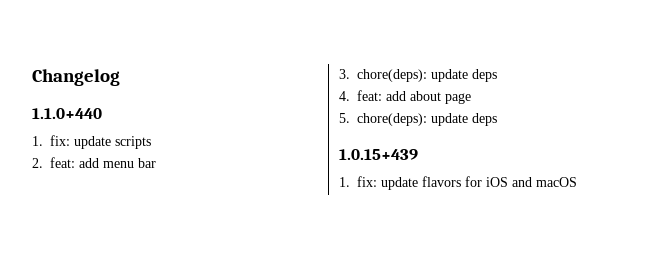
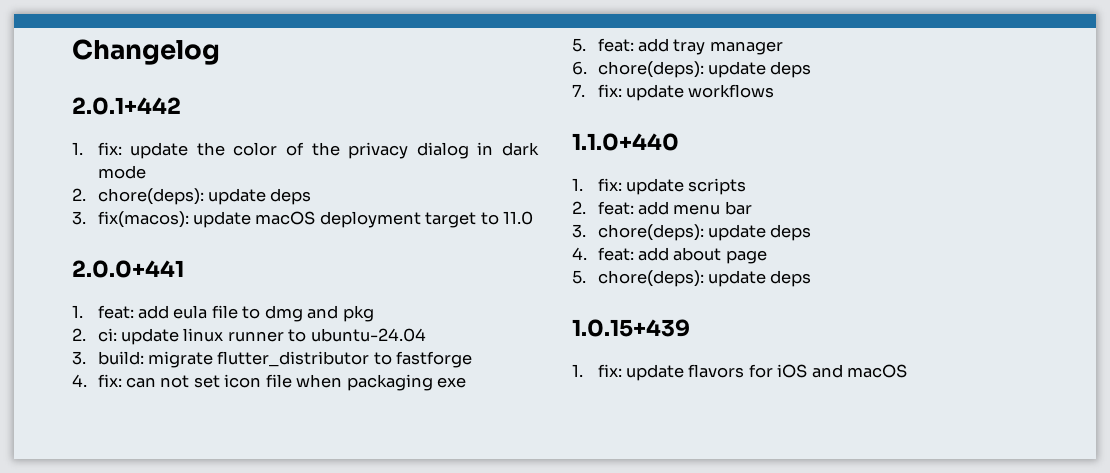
(120, 77) none -> [72,97,181,115] [72,142,540,159] [97,165,146,179] [72,188,312,205] [72,211,534,228] [72,260,184,278] [72,305,374,322] [72,328,426,345] [72,351,473,368] [72,374,467,391] [572,38,783,55] [572,61,812,78] [572,84,775,101] // 2.0.1+442 // 1. fix: update the color of the privacy dialog in dark mode // 2. chore(deps): update deps // 3. fix(macos): update macOS deployment target to 11.0 // 2.0.0+441 // 1. feat: add eula file to dmg and pkg // 2. ci: update linux runner to ubuntu-24.04 // 3. build: migrate flutter_distributor to fastforge // 4. fix: can not set icon file when packaging exe // 5. feat: add tray manager // 6. chore(deps): update deps // 7. fix: update workflows

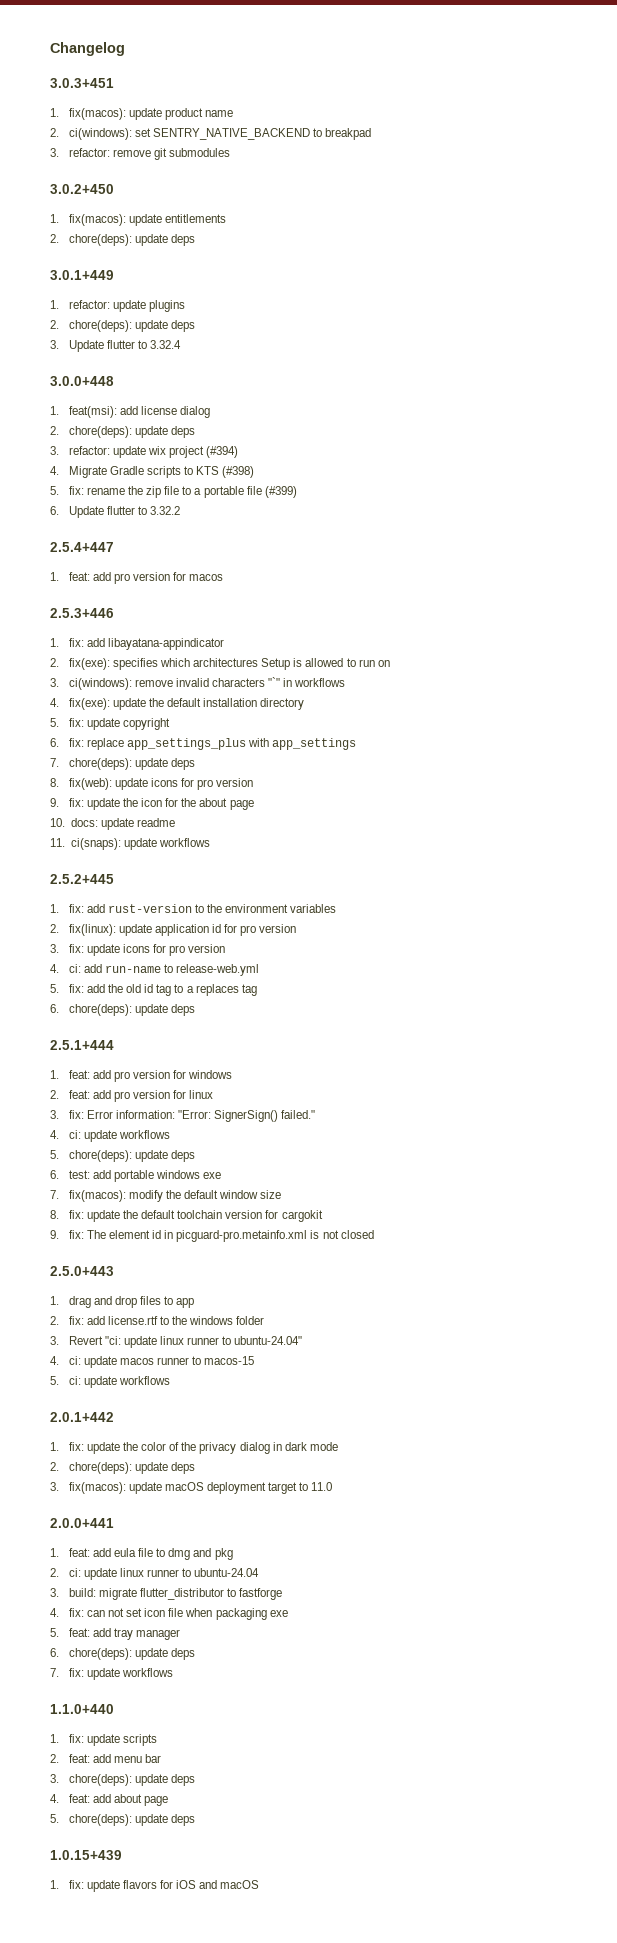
(220, 52) none -> [50,78,114,88] [50,108,234,120] [50,128,372,140] [50,148,231,160] [50,184,114,194] [50,214,226,226] [50,234,195,246] [50,270,114,280] [50,300,185,312] [50,320,195,332] [50,340,182,352] [50,376,114,386] [50,406,211,418] [50,426,195,438] [50,446,239,458] [50,466,255,478] [50,486,297,498] [50,506,181,518] [50,542,114,552] [50,572,224,584] [50,608,114,618] [50,638,224,650] [50,658,390,670] [50,677,346,690] [50,698,305,710] [50,718,170,730] [50,738,357,750] [50,758,195,770] [50,778,254,790] [50,798,254,810] [50,818,175,830] [50,838,210,850] [50,874,114,884] [50,904,337,913] [50,924,297,936] [50,944,226,956] [50,964,260,976] [50,984,257,996] [50,1004,195,1016] [50,1040,114,1050] [50,1070,233,1082] [50,1090,214,1102] [50,1110,316,1122] [50,1130,170,1142] [50,1150,195,1162] [50,1170,222,1182] [50,1190,282,1202] [50,1210,323,1222] [50,1230,374,1242] [50,1266,114,1276] [50,1296,195,1308] [50,1316,265,1325] [50,1336,303,1348] [50,1356,255,1368] [50,1376,170,1388] // 3.0.3+451 // 1. fix(macos): update product name // 2. ci(windows): set SENTRY_NATIVE_BACKEND to breakpad // 3. refactor: remove git submodules // 3.0.2+450 // 1. fix(macos): update entitlements // 2. chore(deps): update deps // 3.0.1+449 // 1. refactor: update plugins // 2. chore(deps): update deps // 3. Update flutter to 3.32.4 // 3.0.0+448 // 1. feat(msi): add license dialog // 2. chore(deps): update deps // 3. refactor: update wix project (#394) // 4. Migrate Gradle scripts to KTS (#398) // 5. fix: rename the zip file to a portable file (#399) // 6. Update flutter to 3.32.2 // 2.5.4+447 // 1. feat: add pro version for macos // 2.5.3+446 // 1. fix: add libayatana-appindicator // 2. fix(exe): specifies which architectures Setup is allowed to run on // 3. ci(windows): remove invalid characters "`" in workflows // 4. fix(exe): update the default installation directory // 5. fix: update copyright // 6. fix: replace app_settings_plus with app_settings // 7. chore(deps): update deps // 8. fix(web): update icons for pro version // 9. fix: update the icon for the about page // 10. docs: update readme // 11. ci(snaps): update workflows // 2.5.2+445 // 1. fix: add rust-version to the environment variables // 2. fix(linux): update application id for pro version // 3. fix: update icons for pro version // 4. ci: add run-name to release-web.yml // 5. fix: add the old id tag to a replaces tag // 6. chore(deps): update deps // 2.5.1+444 // 1. feat: add pro version for windows // 2. feat: add pro version for linux // 3. fix: Error information: "Error: SignerSign() failed." // 4. ci: update workflows // 5. chore(deps): update deps // 6. test: add portable windows exe // 7. fix(macos): modify the default window size // 8. fix: update the default toolchain version for cargokit // 9. fix: The element id in picguard-pro.metainfo.xml is not closed // 2.5.0+443 // 1. drag and drop files to app // 2. fix: add license.rtf to the windows folder // 3. Revert "ci: update linux runner to ubuntu-24.04" // 4. ci: update macos runner to macos-15 // 5. ci: update workflows

